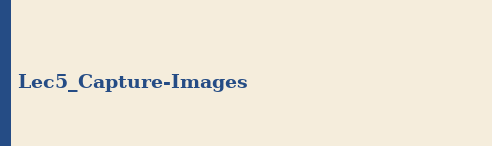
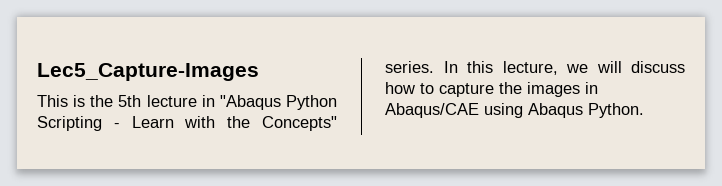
(248, 83) none -> [37,95,337,110] [37,116,337,131] [385,61,685,75] [385,82,598,97] [385,103,644,118] // This is the 5th lecture in "Abaqus Python Scripting - Learn with the Concepts" series. In this lecture, we will discuss how to capture the images in Abaqus/CAE using Abaqus Python.

